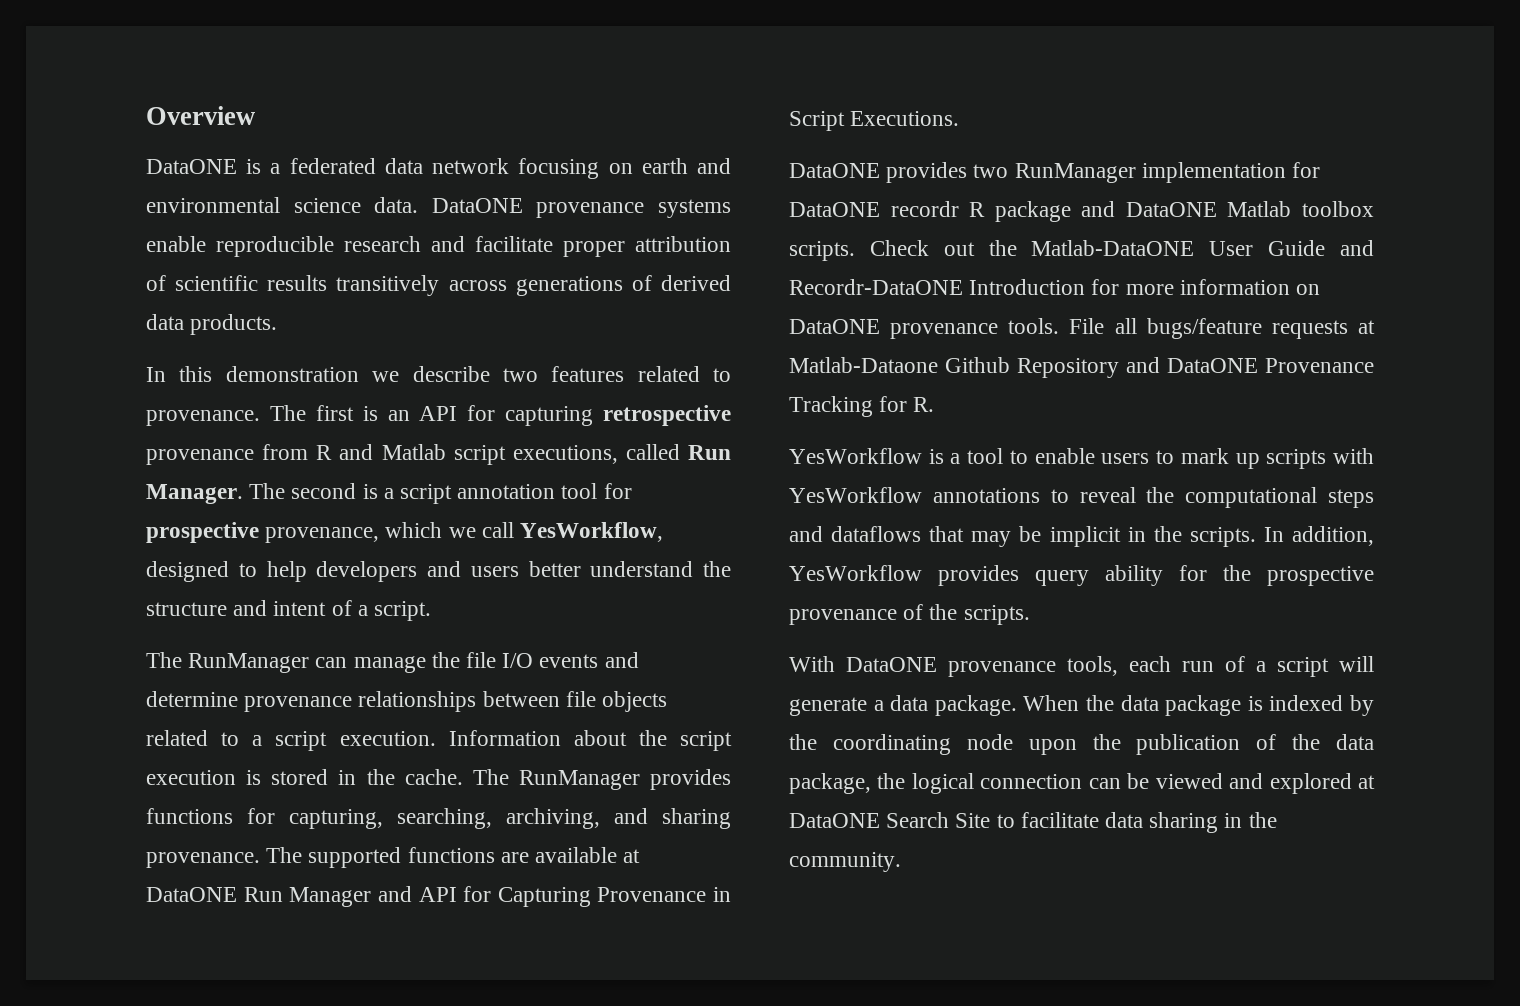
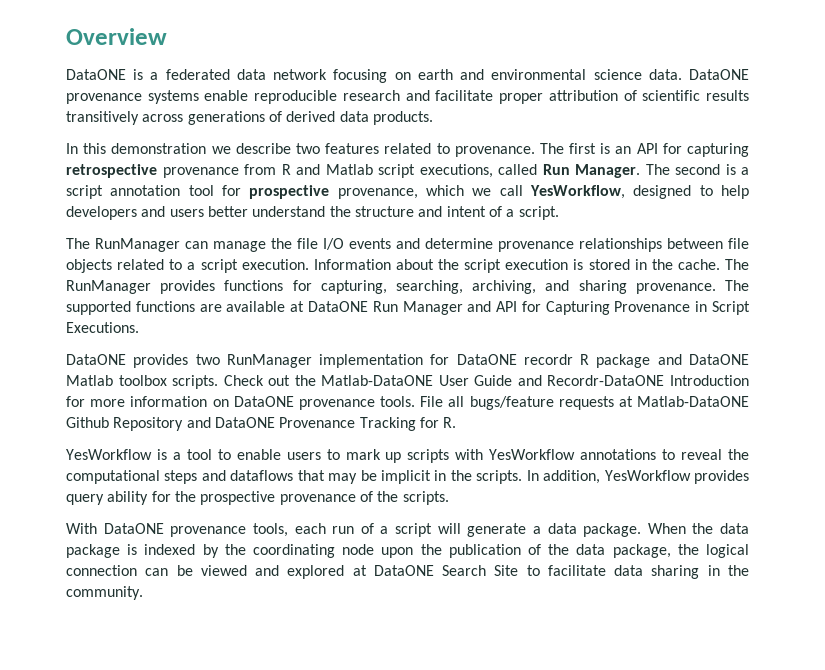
[789,357,938,373] Matlab-Dataone -> [637,396,749,407] Matlab-DataONE

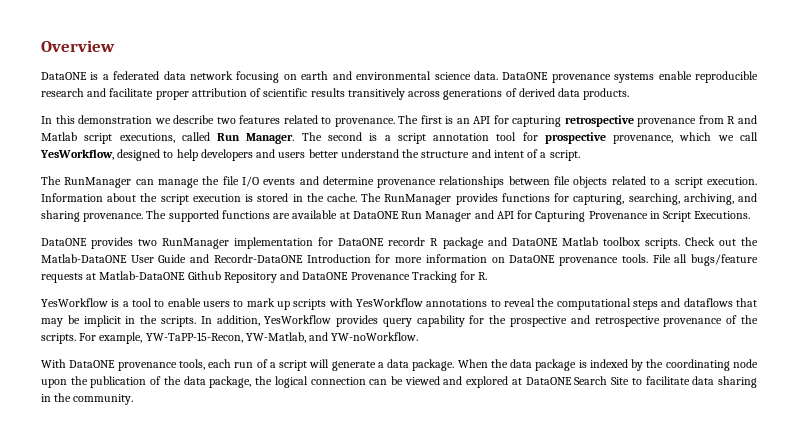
[107,491,149,505] ability -> [416,315,465,327] capability
(276, 498) none -> [570,315,660,327] and retrospective
(449, 498) none -> [79,332,419,344] For example, YW-TaPP-15-Recon, YW-Matlab, and YW-noWorkflow.

